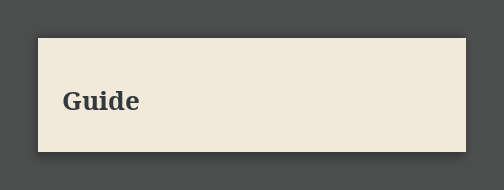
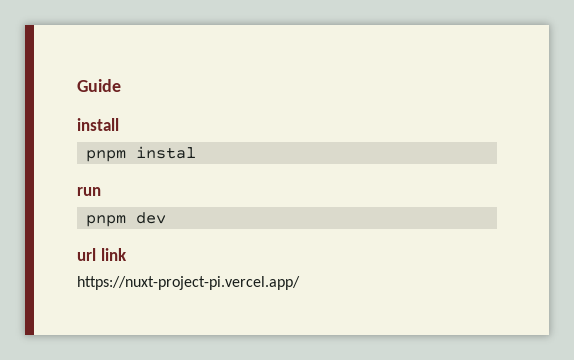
(140, 100) none -> [77,118,119,131] [86,146,197,162] [77,187,101,196] [86,212,167,227] [77,248,127,261] [77,276,300,290] // install // pnpm instal // run // pnpm dev // url link // https://nuxt-project-pi.vercel.app/

